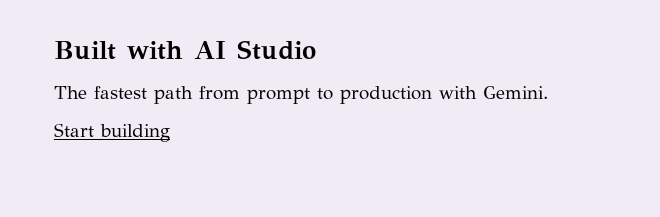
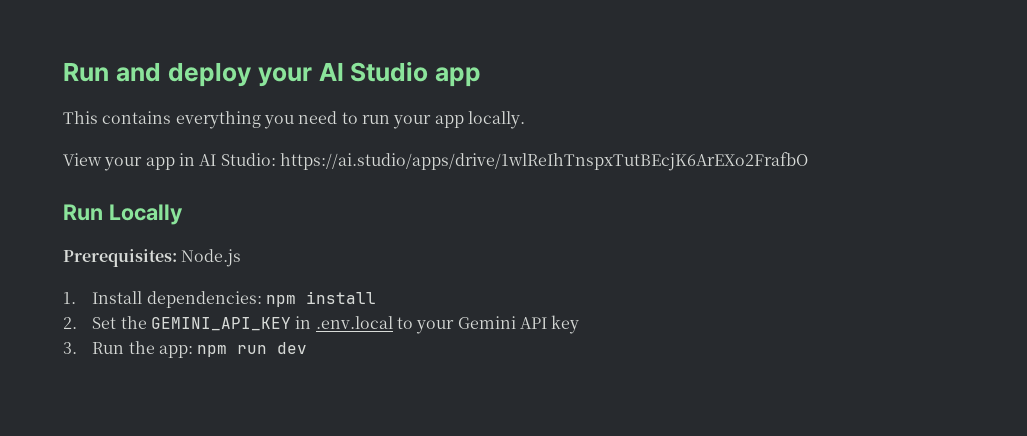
[54,40,316,60] [54,86,548,104] [54,123,170,142] Built with AI Studio // The fastest path from prompt to production with Gemini. // Start building -> [63,61,482,87] [63,111,525,129] [63,152,808,171] [63,204,183,225] [63,249,242,267] [63,291,377,308] [63,315,580,334] [63,341,308,358] Run and deploy your AI Studio app // This contains everything you need to run your app locally. // View your app in AI Studio: https://ai.studio/apps/drive/1wlReIhTnspxTutBEcjK6ArEXo2FrafbO // Run Locally // Prerequisites: Node.js // 1. Install dependencies: npm install // 2. Set the GEMINI_API_KEY in .env.local to your Gemini API key // 3. Run the app: npm run dev

